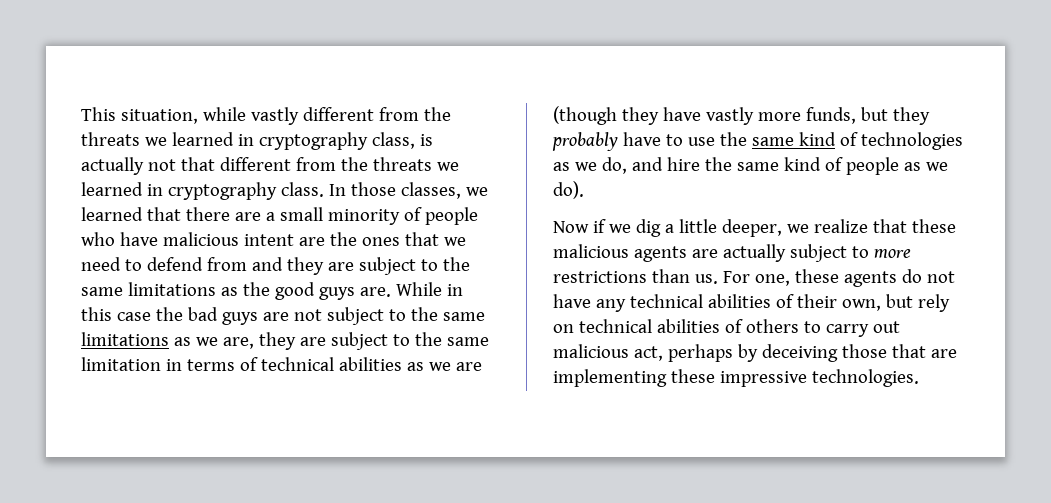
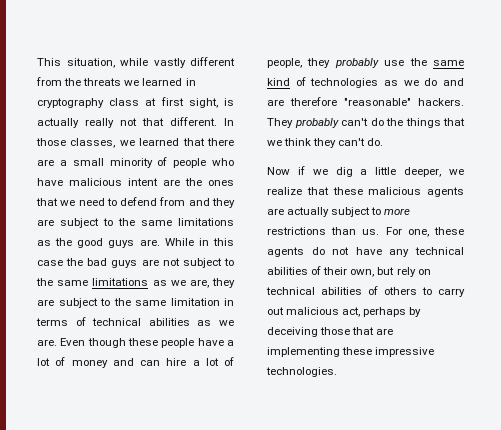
[371,132,415,149] class, -> [109,97,218,108] class at first sight,
(144, 166) none -> [85,118,114,128] really
[219,157,459,171] [81,182,324,200] different from the threats we learned in cryptography class. -> [170,117,217,126] different.
[455,362,482,371] [553,106,930,125] [552,132,683,151] are (though they have vastly more funds, but they probably have to -> [37,338,234,348] [37,357,234,368] [267,58,379,68] are. Even though these people have a lot of money and can hire a lot of people, they probably
[601,157,948,175] [553,181,584,199] do, and hire the same kind of people as we do). -> [424,78,464,86] [267,97,464,106] [267,118,465,128] [267,138,384,148] do and are therefore "reasonable" hackers. They probably can't do the things that we think they can't do.

